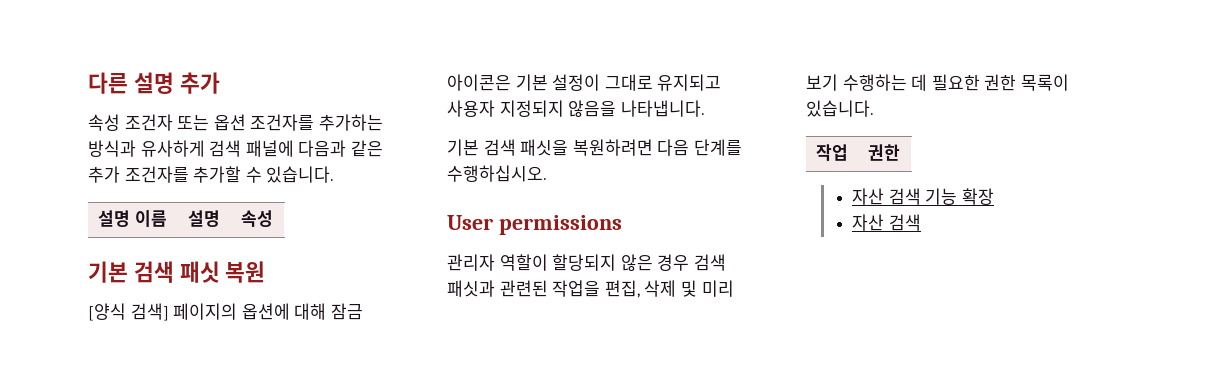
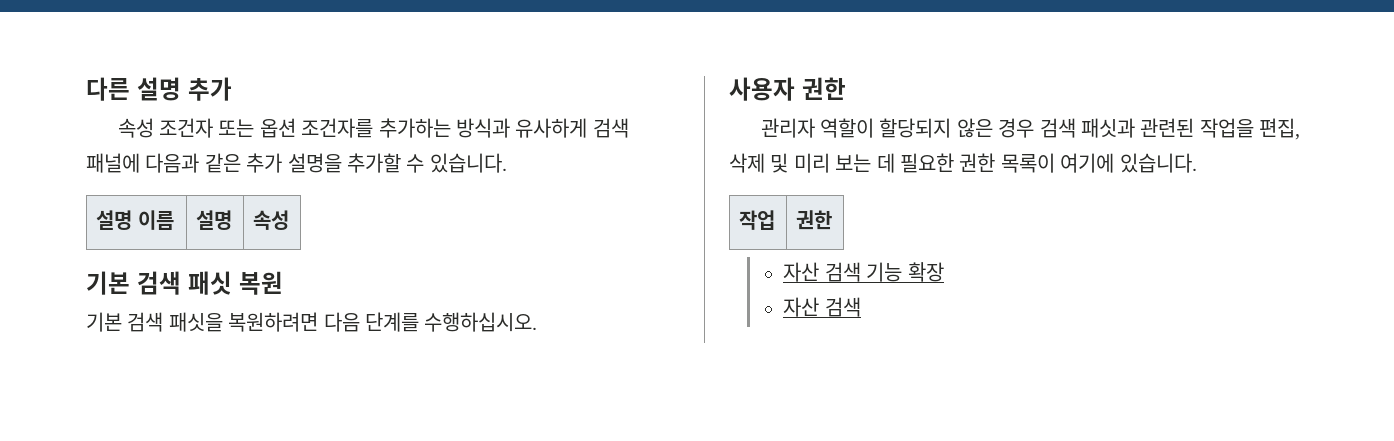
[124,166,189,183] 조건자를 -> [287,153,342,173] 설명을
[88,303,363,321] [447,74,722,91] [447,100,705,117] // [양식 검색] 페이지의 옵션에 대해 잠금 아이콘은 기본 설정이 그대로 유지되고 사용자 지정되지 않음을 나타냅니다. -> (283, 283) none
[447,215,622,235] User permissions -> [729,77,846,101] 사용자 권한
[806,74,907,91] 보기 수행하는 -> [835,154,872,172] 보는
(1069, 82) none -> [1060,153,1115,173] 여기에

